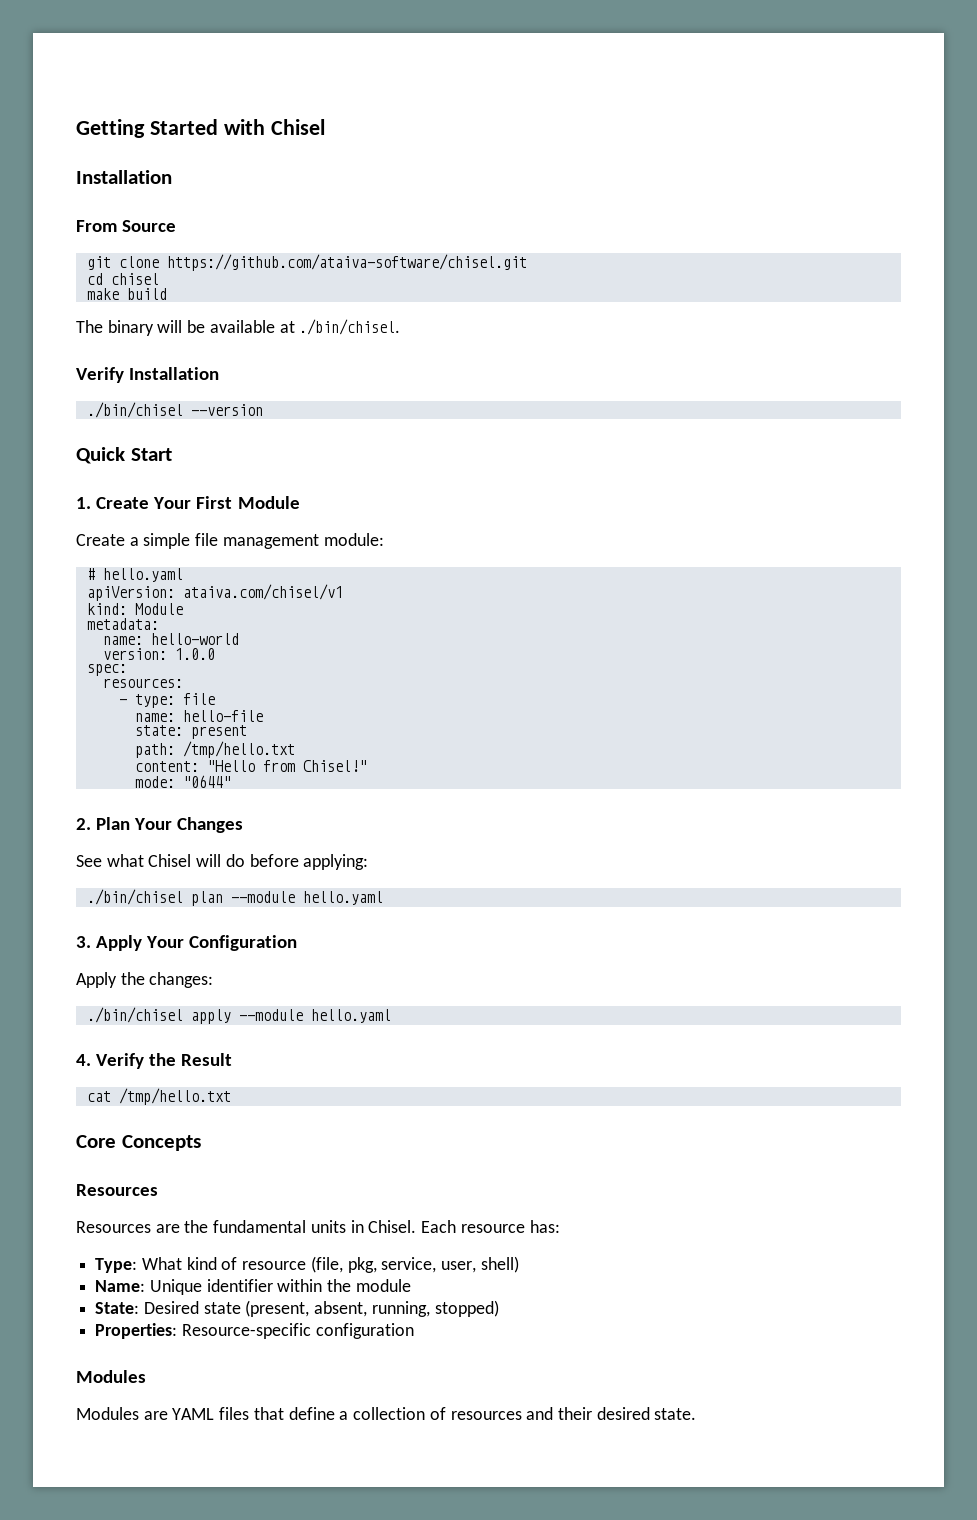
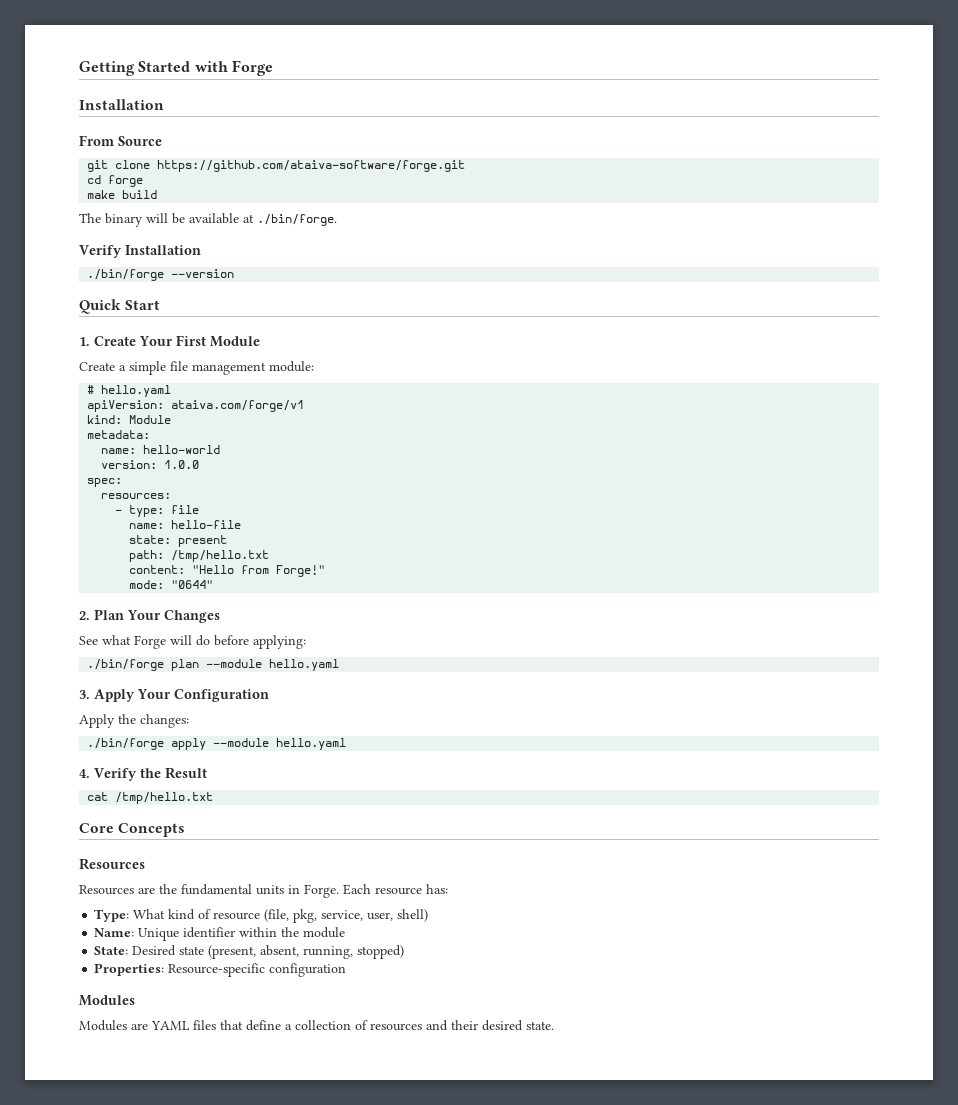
[270,119,325,135] Chisel -> [231,60,273,76] Forge
[166,254,527,271] https://github.com/ataiva-software/chisel.git -> [157,160,466,172] https://github.com/ataiva-software/forge.git
[110,273,159,285] chisel -> [108,175,144,187] forge
[299,319,401,335] ./bin/chisel. -> [257,214,337,226] ./bin/forge.
[86,402,183,418] ./bin/chisel -> [87,269,165,281] ./bin/forge
[182,584,343,600] ataiva.com/chisel/v1 -> [171,400,305,412] ataiva.com/forge/v1
[302,760,367,772] Chisel!" -> [276,565,326,577] Forge!"
[148,854,192,867] Chisel -> [134,635,166,649] Forge
[86,889,183,905] ./bin/chisel -> [87,659,165,671] ./bin/forge
[86,1007,183,1023] ./bin/chisel -> [87,738,165,750] ./bin/forge
[368,1220,417,1233] Chisel. -> [304,884,339,898] Forge.

